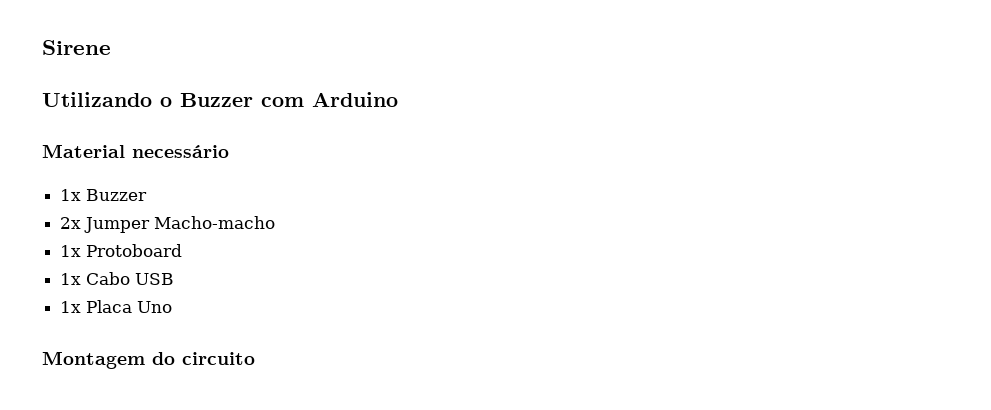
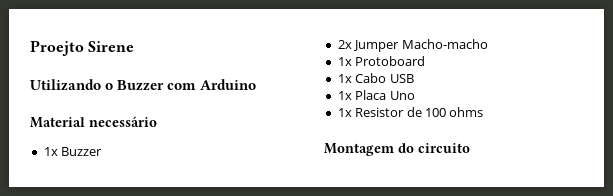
(42, 47) none -> [30,40,84,56] Proejto
(173, 307) none -> [337,107,484,117] // 1x Resistor de 100 ohms

